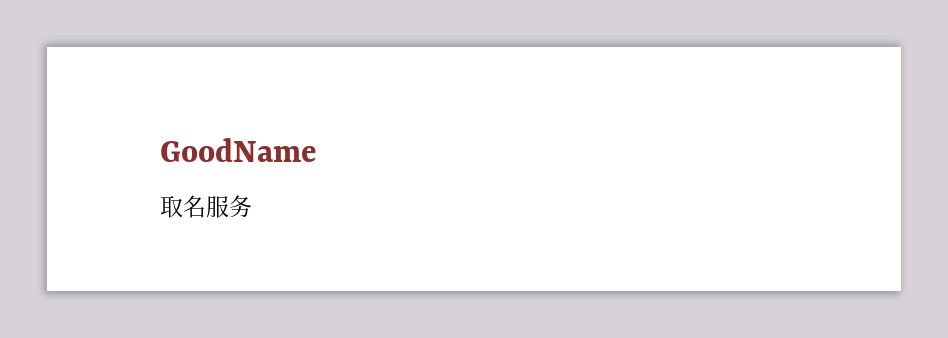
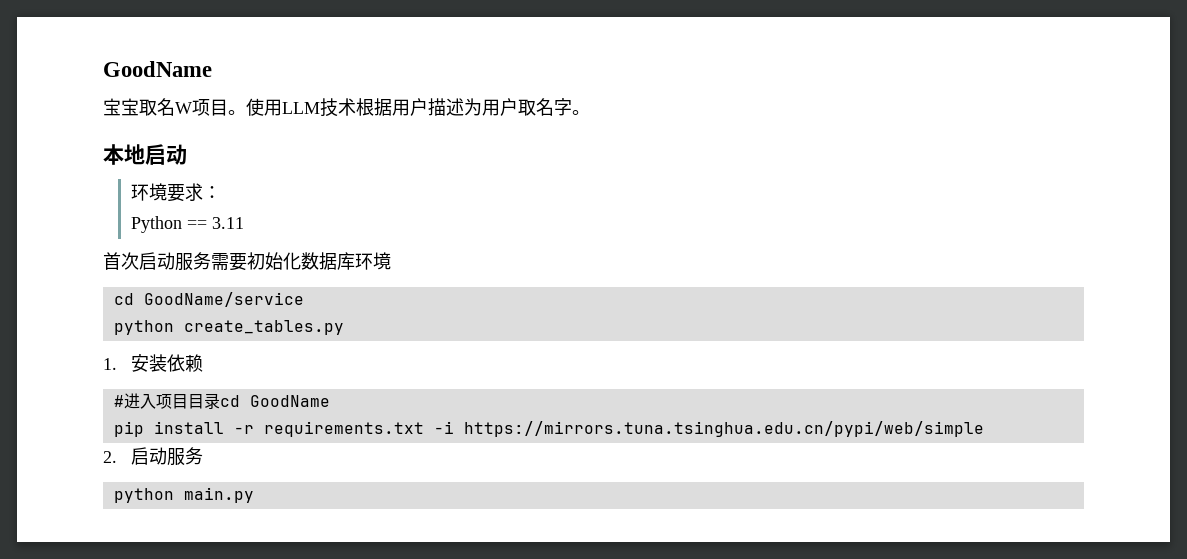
[160,138,317,162] [160,195,252,218] GoodName // 取名服务 -> [103,61,212,77] [103,98,590,117] [103,144,187,165] [130,183,221,202] [130,216,244,233] [103,252,391,271] [113,292,304,307] [113,320,344,335] [103,354,203,372] [113,393,330,409] [113,421,984,437] [103,447,203,466] [113,487,254,503] GoodName // 宝宝取名W项目。使用LLM技术根据用户描述为用户取名字。 // 本地启动 // 环境要求： // Python == 3.11 // 首次启动服务需要初始化数据库环境 // cd GoodName/service // python create_tables.py // 1.安装依赖 // #进入项目目录cd GoodName // pip install -r requirements.txt -i https://mirrors.tuna.tsinghua.edu.cn/pypi/web/simple // 2.启动服务 // python main.py

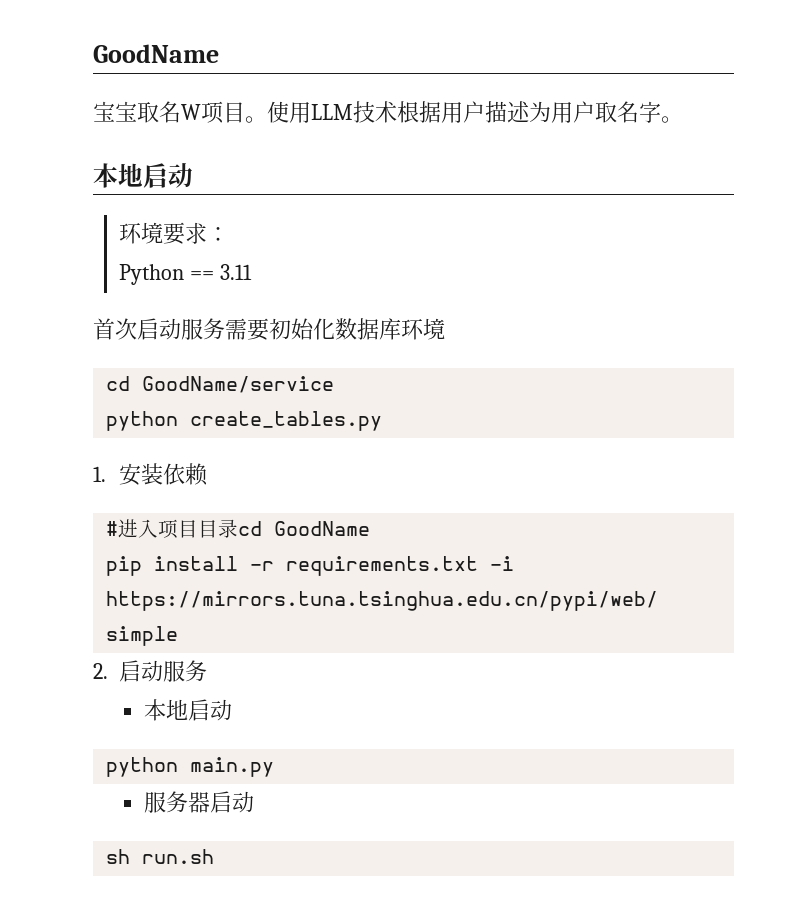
(203, 456) none -> [143,699,232,721] // 本地启动
(254, 495) none -> [143,791,254,813] [106,849,215,864] // 服务器启动 // sh run.sh

